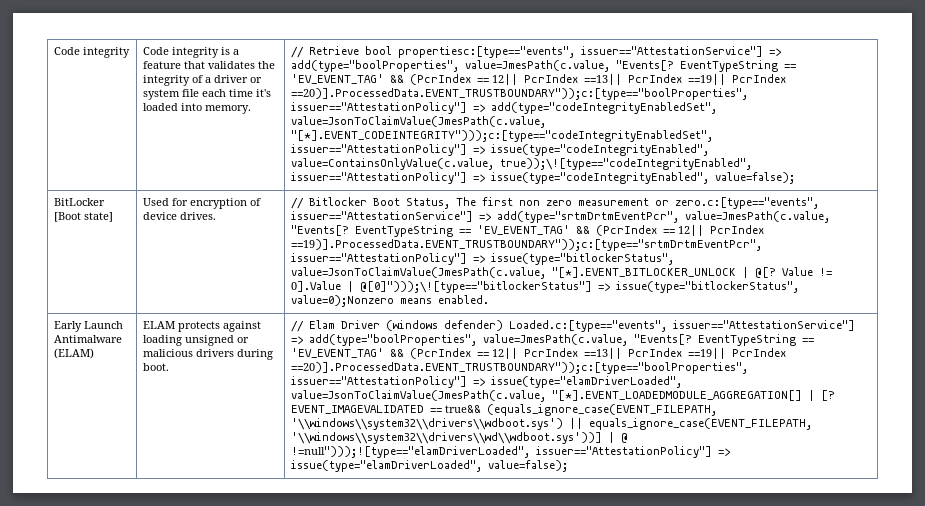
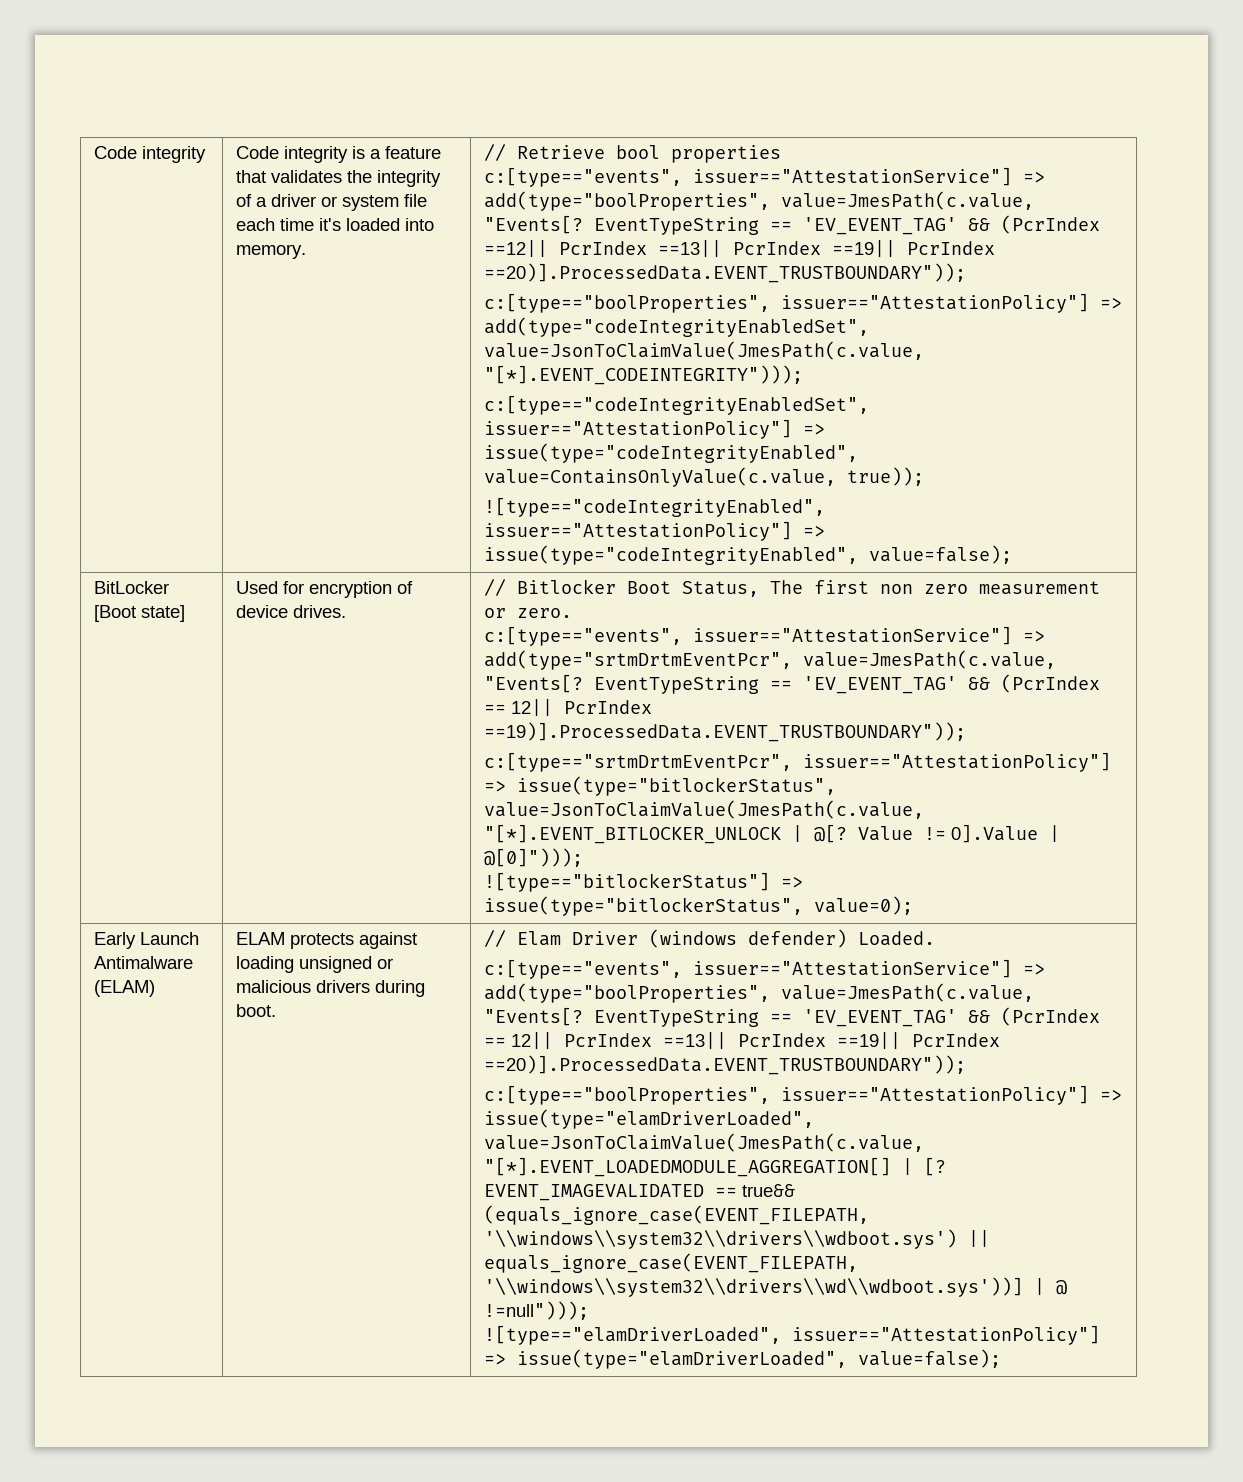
[397,46,575,58] propertiesc:[type=="events", -> [671,145,782,163] [484,167,683,187] properties // c:[type=="events",
[476,74,786,85] [290,88,748,100] == 12|| PcrIndex ==13|| PcrIndex ==19|| PcrIndex ==20)].ProcessedData.EVENT_TRUSTBOUNDARY"));c:[type=="boolProperties", -> [484,240,996,257] [484,263,967,283] [484,293,771,313] ==12|| PcrIndex ==13|| PcrIndex ==19|| PcrIndex ==20)].ProcessedData.EVENT_TRUSTBOUNDARY")); // c:[type=="boolProperties",
[290,130,713,142] "[*].EVENT_CODEINTEGRITY")));c:[type=="codeIntegrityEnabledSet", -> [484,365,804,385] [484,395,870,415] "[*].EVENT_CODEINTEGRITY"))); // c:[type=="codeIntegrityEnabledSet",
[499,158,752,170] true));\![type=="codeIntegrityEnabled", -> [847,467,925,486] [484,497,826,517] true)); // ![type=="codeIntegrityEnabled",
[674,197,819,209] zero.c:[type=="events", -> [517,608,573,618] [484,626,683,646] zero. // c:[type=="events",
[290,239,762,251] ==19)].ProcessedData.EVENT_TRUSTBOUNDARY"));c:[type=="srtmDrtmEventPcr", -> [484,722,967,742] [484,752,793,772] ==19)].ProcessedData.EVENT_TRUSTBOUNDARY")); // c:[type=="srtmDrtmEventPcr",
[359,281,799,293] [290,295,489,307] @[0]")));\![type=="bitlockerStatus"] => issue(type="bitlockerStatus", value=0);Nonzero means enabled. -> [484,848,584,867] [484,872,804,892] [484,896,914,916] @[0]"))); // ![type=="bitlockerStatus"] => issue(type="bitlockerStatus", value=0);
[508,320,667,332] Loaded.c:[type=="events", -> [858,931,936,946] [484,959,683,979] Loaded. // c:[type=="events",
[290,362,748,374] ==20)].ProcessedData.EVENT_TRUSTBOUNDARY"));c:[type=="boolProperties", -> [484,1055,967,1075] [484,1085,771,1105] ==20)].ProcessedData.EVENT_TRUSTBOUNDARY")); // c:[type=="boolProperties",
[290,446,530,458] !=null")));![type=="elamDriverLoaded", -> [484,1301,590,1320] [484,1325,782,1345] !=null"))); // ![type=="elamDriverLoaded",

